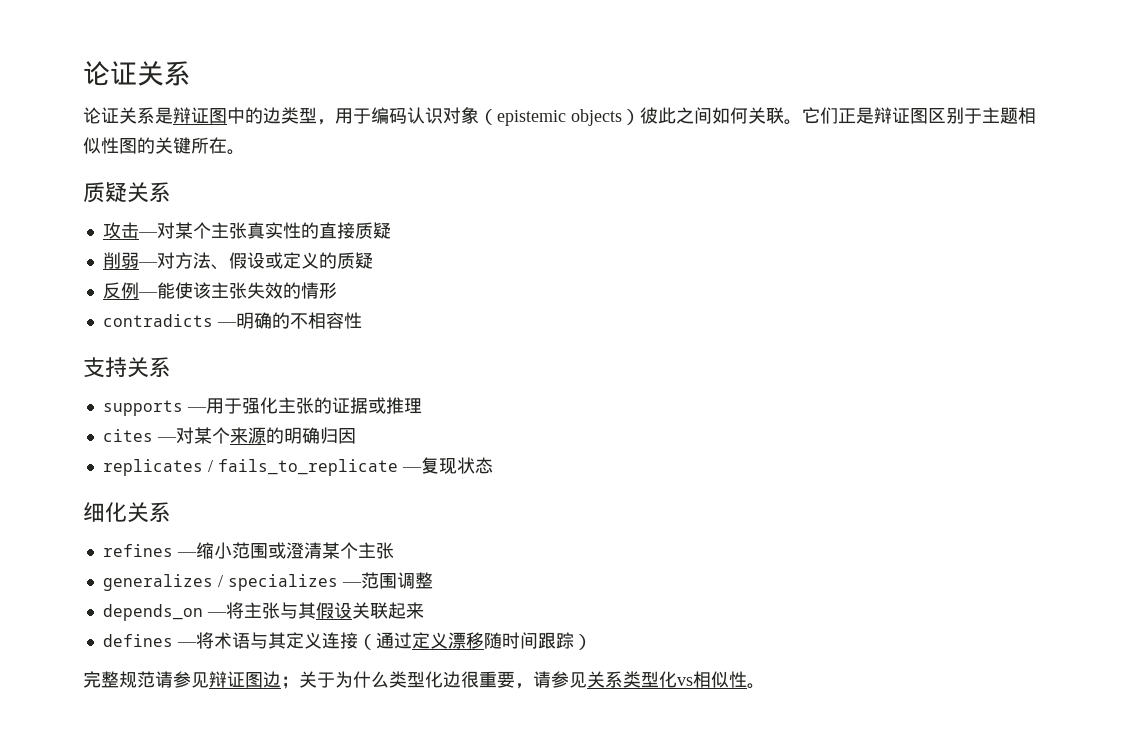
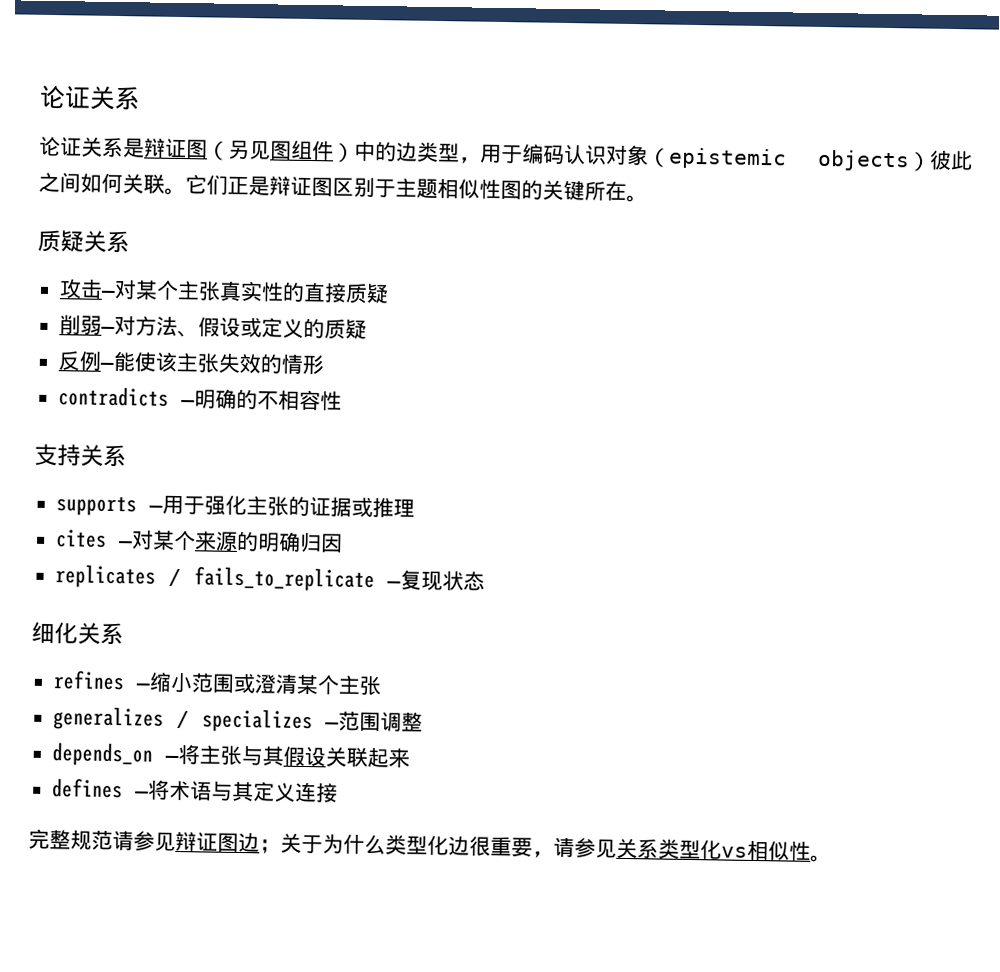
(227, 116) none -> [207,139,355,163] （另见图组件）
[357,632,592,650] （通过定义漂移随时间跟踪） -> (338, 793) none

